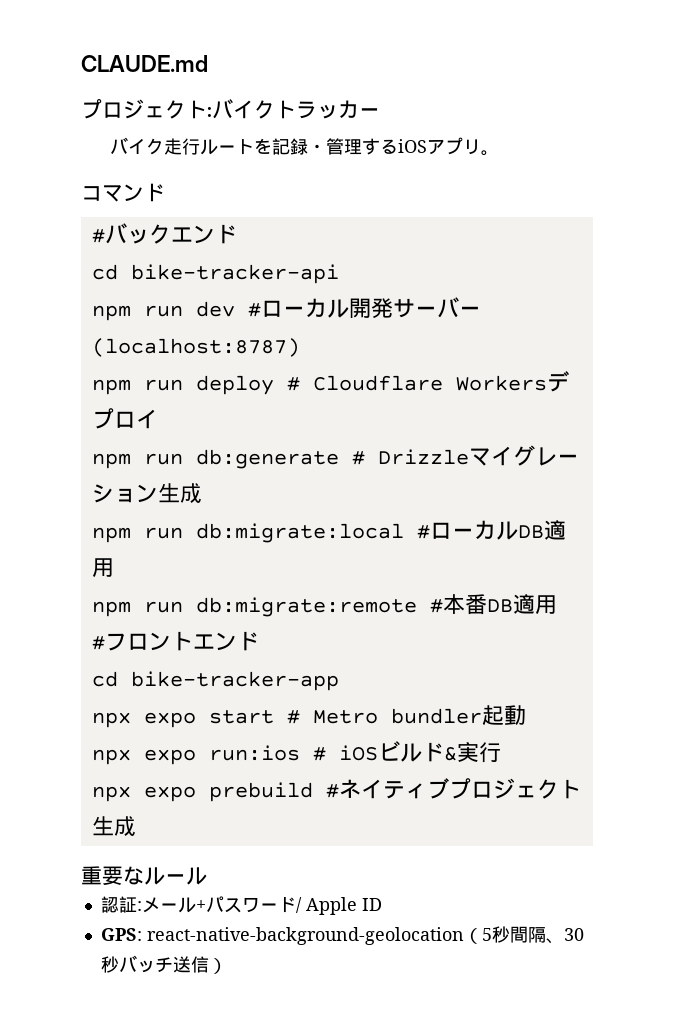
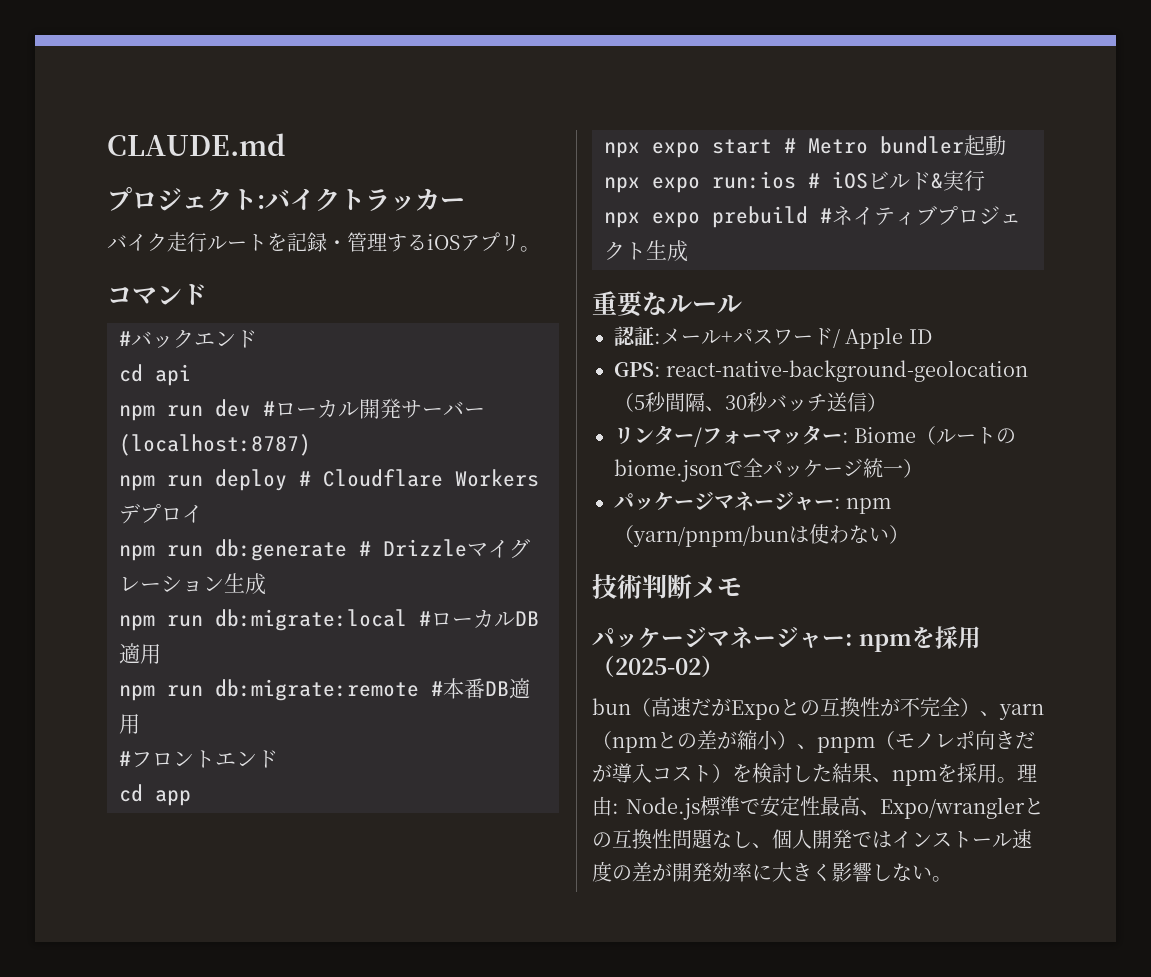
[130,264,339,284] bike-tracker-api -> [155,364,191,386] api
[130,671,339,691] bike-tracker-app -> [155,790,191,806] app
(227, 966) none -> [614,425,1017,447] [614,458,923,482] [614,491,892,514] [614,524,909,547] [592,574,742,599] [592,626,982,652] [592,655,724,677] [592,697,1044,720] [592,730,1035,753] [592,763,1037,786] [592,796,1044,820] [592,829,1032,849] [592,861,952,882] // リンター/フォーマッター: Biome（ルートのbiome.jsonで全パッケージ統一） // パッケージマネージャー: npm（yarn/pnpm/bunは使わない） // 技術判断メモ // パッケージマネージャー: npmを採用（2025-02） // bun（高速だがExpoとの互換性が不完全）、yarn（npmとの差が縮小）、pnpm（モノレポ向きだが導入コスト）を検討した結果、npmを採用。理由: Node.js標準で安定性最高、Expo/wranglerとの互換性問題なし、個人開発ではインストール速度の差が開発効率に大きく影響しない。

